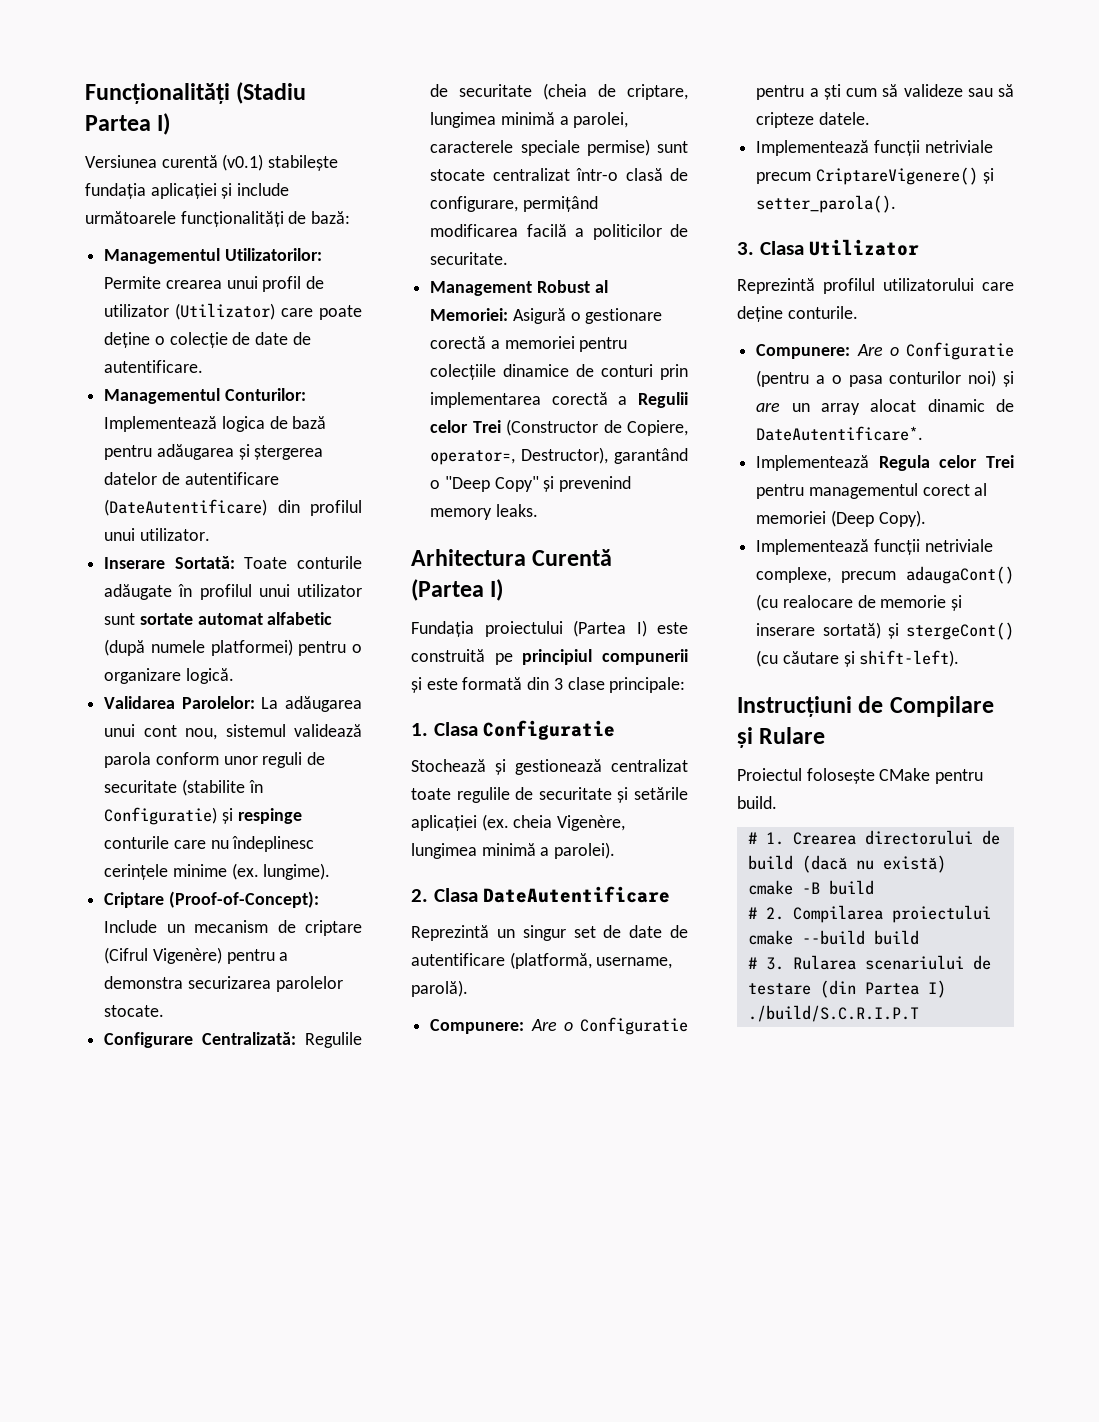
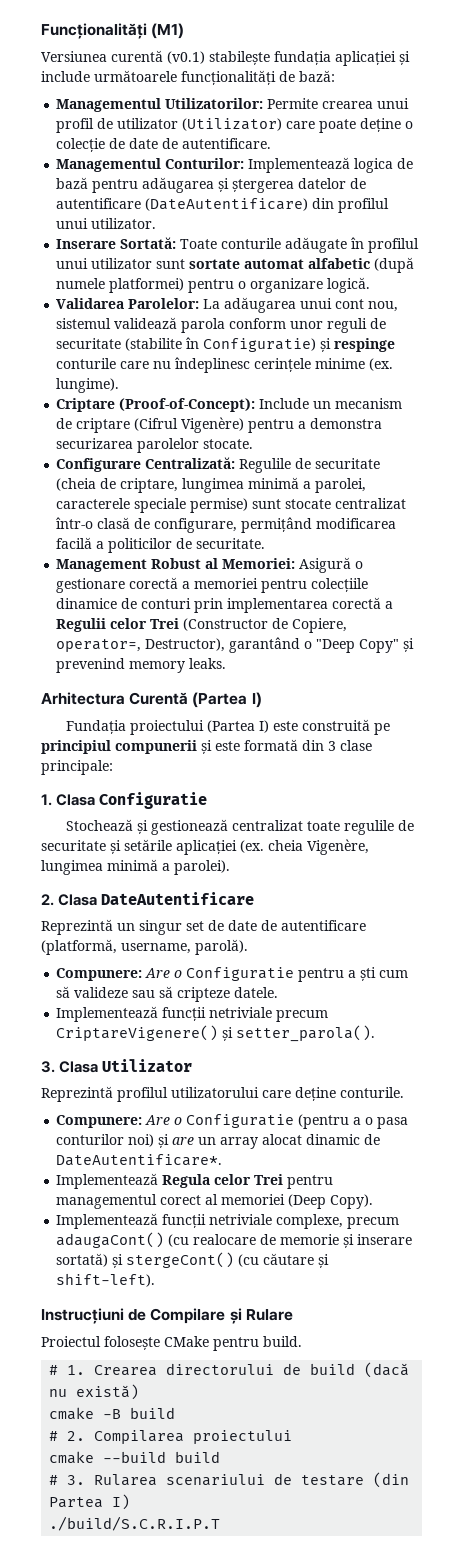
[236,82,307,104] [85,113,171,135] (Stadiu Partea I) -> [151,23,185,39] (M1)

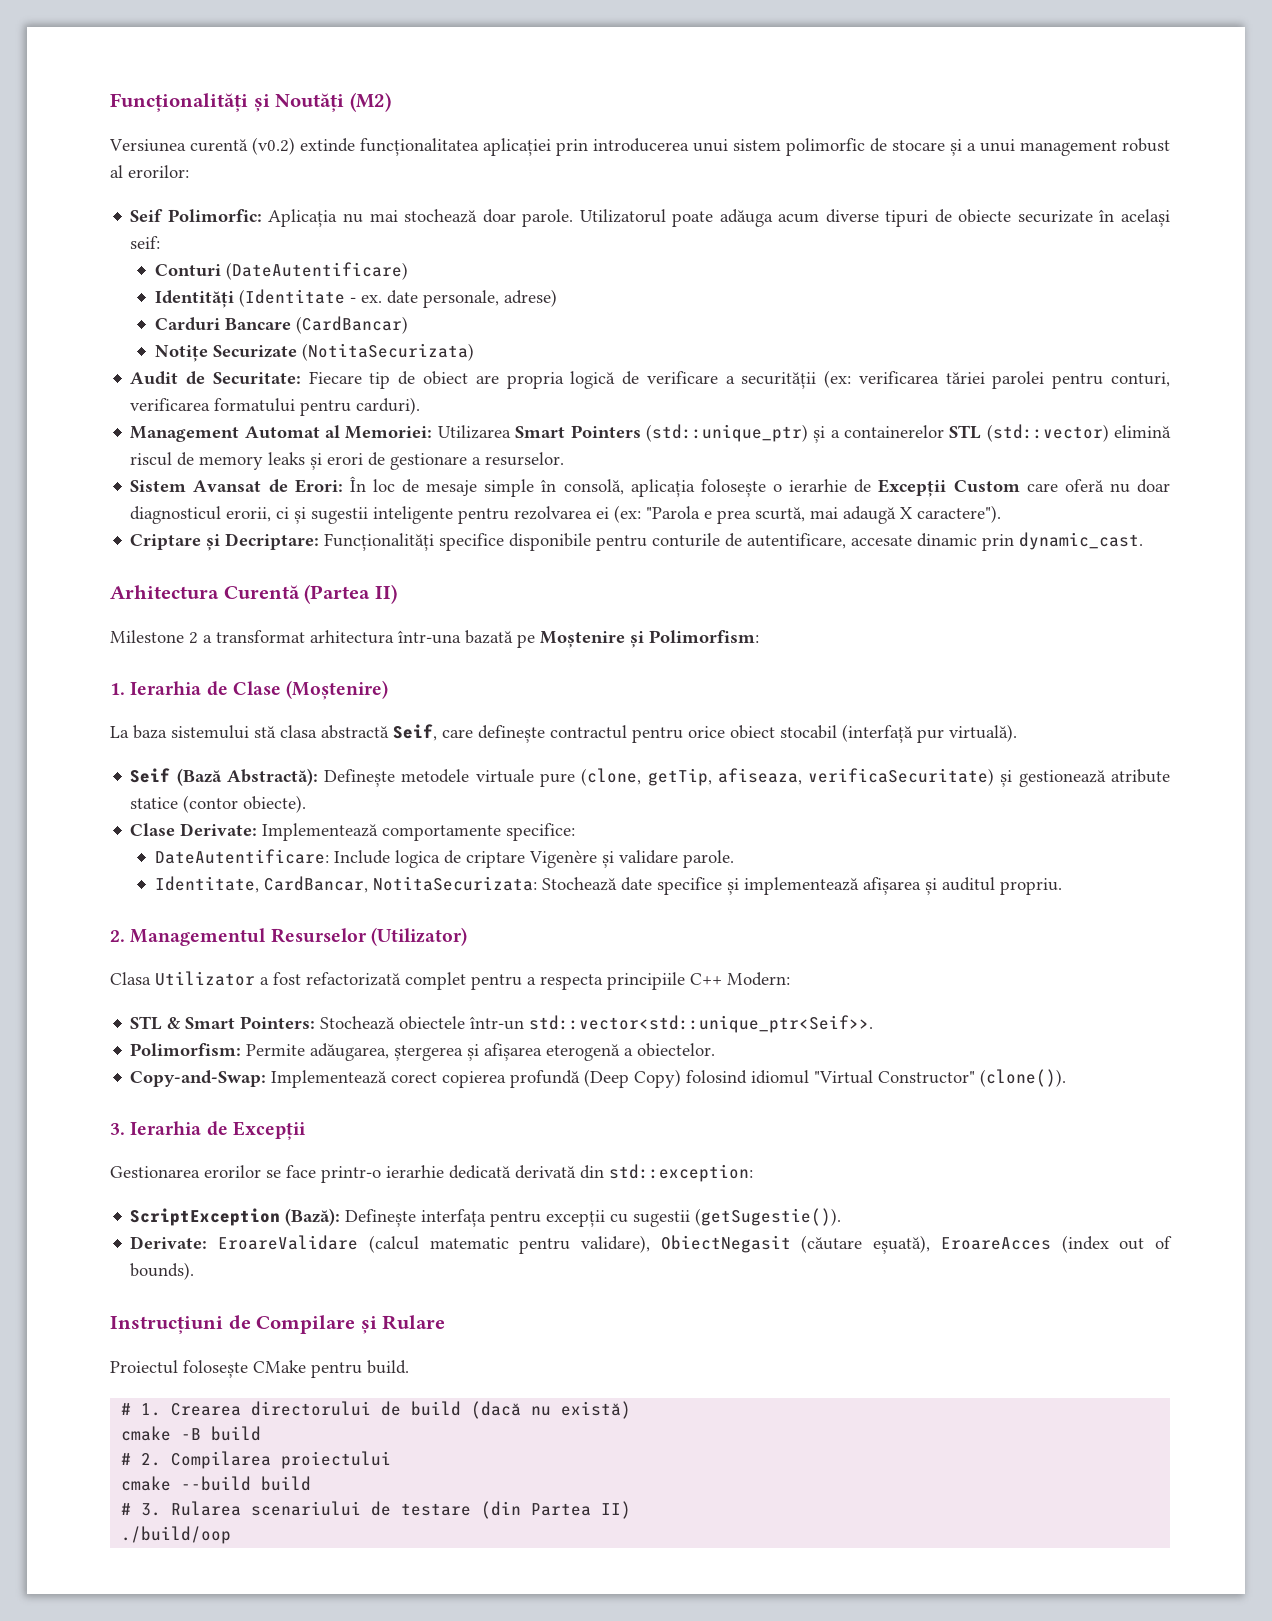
[41,23,185,39] Funcționalități (M1) -> [110,92,391,112] Funcționalități și Noutăți (M2)
[167,51,410,66] [41,70,335,85] [56,98,410,112] [56,118,414,133] [56,138,272,152] [56,157,414,173] [56,177,367,193] [56,198,390,213] [56,218,157,229] [56,237,420,253] [56,257,415,273] [56,277,371,293] [56,297,399,313] [56,317,387,333] [56,337,396,352] [56,357,394,373] [56,378,120,393] [56,398,403,412] [56,417,383,433] [56,438,254,453] [56,457,381,473] [56,477,367,493] [56,498,407,513] [56,517,397,533] [56,537,266,553] [56,557,364,573] [56,577,369,593] [56,597,394,613] [56,618,348,633] [56,637,415,653] [56,658,227,673] [41,692,262,708] [65,719,390,735] [41,739,372,754] [41,760,113,775] [41,792,208,809] [65,819,414,835] [41,839,369,855] [41,859,230,875] [41,892,255,906] [41,919,366,935] [41,939,248,955] [56,967,409,982] [56,986,279,1002] [56,1006,329,1022] [56,1025,376,1042] [41,1059,193,1073] [41,1086,404,1102] [56,1114,409,1129] [56,1134,381,1149] [56,1154,223,1166] [56,1173,334,1189] [56,1194,374,1209] [56,1213,400,1229] [56,1232,413,1248] [56,1252,330,1268] [56,1273,156,1287] (v0.1) stabilește fundația aplicației și include următoarele funcționalități de bază: // Managementul Utilizatorilor: Permite crearea unui profil de utilizator (Utilizator) care poate deține o colecție de date de autentificare. // Managementul Conturilor: Implementează logica de bază pentru adăugarea și ștergerea datelor de autentificare (DateAutentificare) din profilul unui utilizator. // Inserare Sortată: Toate conturile adăugate în profilul unui utilizator sunt sortate automat alfabetic (după numele platformei) pentru o organizare logică. // Validarea Parolelor: La adăugarea unui cont nou, sistemul validează parola conform unor reguli de securitate (stabilite în Configuratie) și respinge conturile care nu îndeplinesc cerințele minime (ex. lungime). // Criptare (Proof-of-Concept): Include un mecanism de criptare (Cifrul Vigenère) pentru a demonstra securizarea parolelor stocate. // Configurare Centralizată: Regulile de securitate (cheia de criptare, lungimea minimă a parolei, caracterele speciale permise) sunt stocate centralizat într-o clasă de configurare, permițând modificarea facilă a politicilor de securitate. // Management Robust al Memoriei: Asigură o gestionare corectă a memoriei pentru colecțiile dinamice de conturi prin implementarea corectă a Regulii celor Trei (Constructor de Copiere, operator=, Destructor), garantând o "Deep Copy" și prevenind memory leaks. // Arhitectura Curentă (Partea I) // Fundația proiectului (Partea I) este construită pe principiul compunerii și este formată din 3 clase principale: // 1. Clasa Configuratie // Stochează și gestionează centralizat toate regulile de securitate și setările aplicației (ex. cheia Vigenère, lungimea minimă a parolei). // 2. Clasa DateAutentificare // Reprezintă un singur set de date de autentificare (platformă, username, parolă). // Compunere: Are o Configuratie pentru a ști cum să valideze sau să cripteze datele. // Implementează funcții netriviale precum CriptareVigenere() și setter_parola(). // 3. Clasa Utilizator // Reprezintă profilul utilizatorului care deține conturile. // Compunere: Are o Configuratie (pentru a o pasa conturilor noi) și are un array alocat dinamic de DateAutentificare*. // Implementează Regula celor Trei pentru managementul corect al memoriei (Deep Copy). // Implementează funcții netriviale complexe, precum adaugaCont() (cu realocare de memorie și inserare sortată) și stergeCont() (cu căutare și shift-left). -> [252,137,1170,156] [110,165,189,178] [130,209,1171,227] [130,236,161,249] [154,262,408,280] [154,289,557,308] [154,316,408,334] [154,343,474,362] [130,370,1171,389] [130,397,421,416] [130,424,1172,443] [130,452,565,470] [130,476,1170,497] [130,505,1002,524] [130,532,1144,551] [110,584,397,604] [110,630,759,648] [110,680,389,700] [110,724,1017,743] [130,768,1170,787] [130,795,307,813] [130,823,576,841] [154,849,734,868] [154,876,1062,895] [110,927,467,946] [110,971,790,990] [130,1015,874,1033] [130,1043,716,1061] [130,1069,1067,1088] [110,1121,306,1140] [110,1164,753,1183] [130,1208,842,1227] [130,1235,1172,1254] [130,1262,195,1280] (v0.2) extinde funcționalitatea aplicației prin introducerea unui sistem polimorfic de stocare și a unui management robust al erorilor: // Seif Polimorfic: Aplicația nu mai stochează doar parole. Utilizatorul poate adăuga acum diverse tipuri de obiecte securizate în același seif: // Conturi (DateAutentificare) // Identități (Identitate - ex. date personale, adrese) // Carduri Bancare (CardBancar) // Notițe Securizate (NotitaSecurizata) // Audit de Securitate: Fiecare tip de obiect are propria logică de verificare a securității (ex: verificarea tăriei parolei pentru conturi, verificarea formatului pentru carduri). // Management Automat al Memoriei: Utilizarea Smart Pointers (std::unique_ptr) și a containerelor STL (std::vector) elimină riscul de memory leaks și erori de gestionare a resurselor. // Sistem Avansat de Erori: În loc de mesaje simple în consolă, aplicația folosește o ierarhie de Excepții Custom care oferă nu doar diagnosticul erorii, ci și sugestii inteligente pentru rezolvarea ei (ex: "Parola e prea scurtă, mai adaugă X caractere"). // Criptare și Decriptare: Funcționalități specifice disponibile pentru conturile de autentificare, accesate dinamic prin dynamic_cast. // Arhitectura Curentă (Partea II) // Milestone 2 a transformat arhitectura într-una bazată pe Moștenire și Polimorfism: // 1. Ierarhia de Clase (Moștenire) // La baza sistemului stă clasa abstractă Seif, care definește contractul pentru orice obiect stocabil (interfață pur virtuală). // Seif (Bază Abstractă): Definește metodele virtuale pure (clone, getTip, afiseaza, verificaSecuritate) și gestionează atribute statice (contor obiecte). // Clase Derivate: Implementează comportamente specifice: // DateAutentificare: Include logica de criptare Vigenère și validare parole. // Identitate, CardBancar, NotitaSecurizata: Stochează date specifice și implementează afișarea și auditul propriu. // 2. Managementul Resurselor (Utilizator) // Clasa Utilizator a fost refactorizată complet pentru a respecta principiile C++ Modern: // STL & Smart Pointers: Stochează obiectele într-un std::vector<std::unique_ptr<Seif>>. // Polimorfism: Permite adăugarea, ștergerea și afișarea eterogenă a obiectelor. // Copy-and-Swap: Implementează corect copierea profundă (Deep Copy) folosind idiomul "Virtual Constructor" (clone()). // 3. Ierarhia de Excepții // Gestionarea erorilor se face printr-o ierarhie dedicată derivată din std::exception: // ScriptException (Bază): Definește interfața pentru excepții cu sugestii (getSugestie()). // Derivate: EroareValidare (calcul matematic pentru validare), ObiectNegasit (căutare eșuată), EroareAcces (index out of bounds).
[112,1494,131,1510] [49,1516,221,1531] I) // ./build/S.C.R.I.P.T -> [601,1501,632,1519] [121,1526,232,1544] II) // ./build/oop

